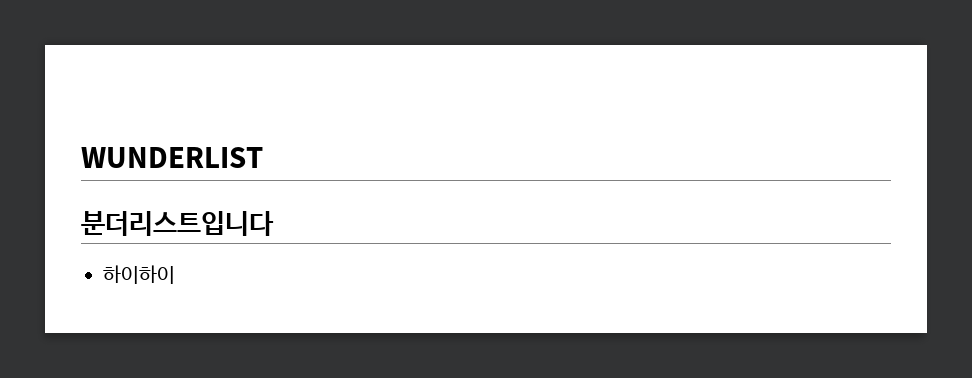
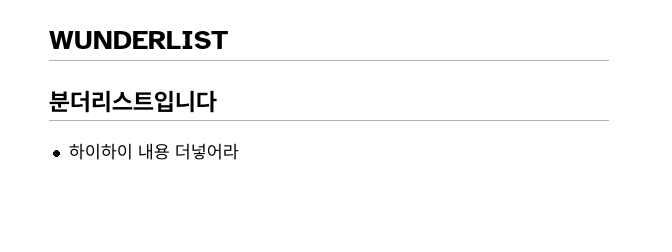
(175, 274) none -> [137,143,239,160] 내용 더넣어라

